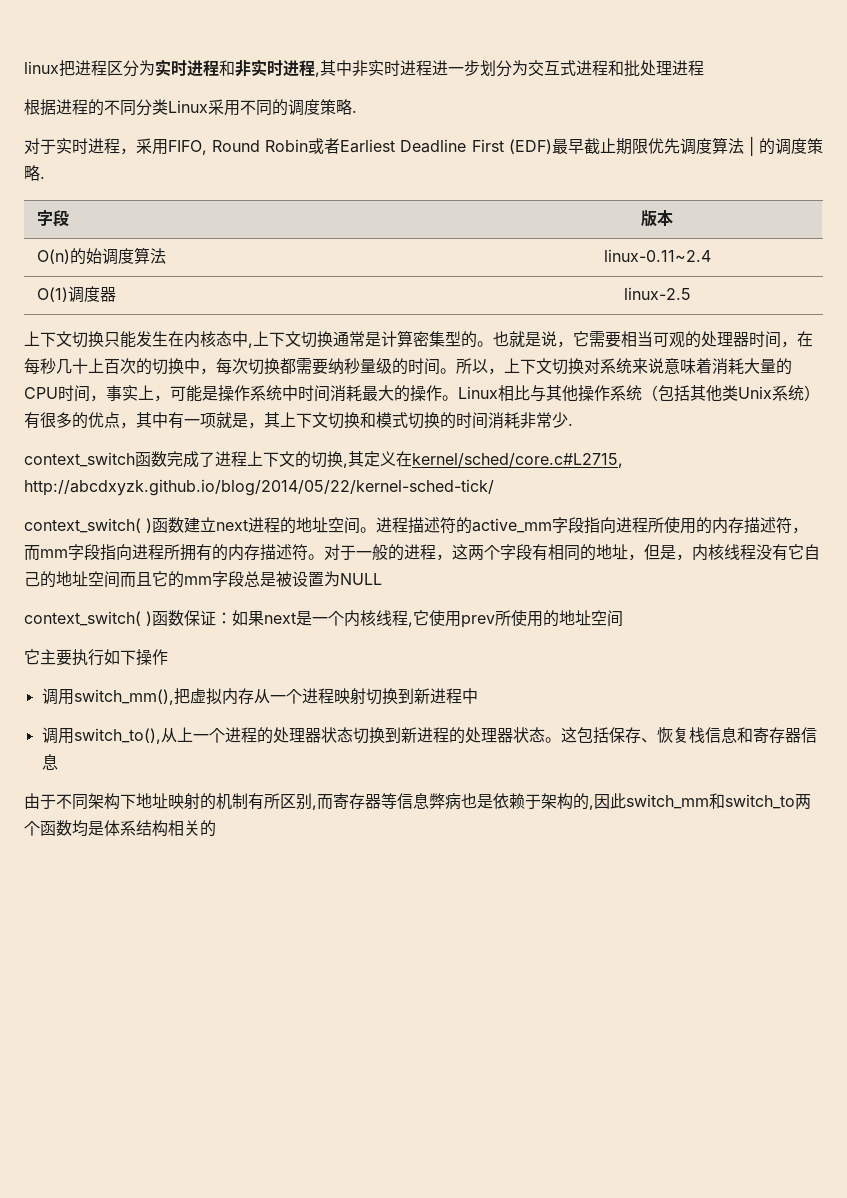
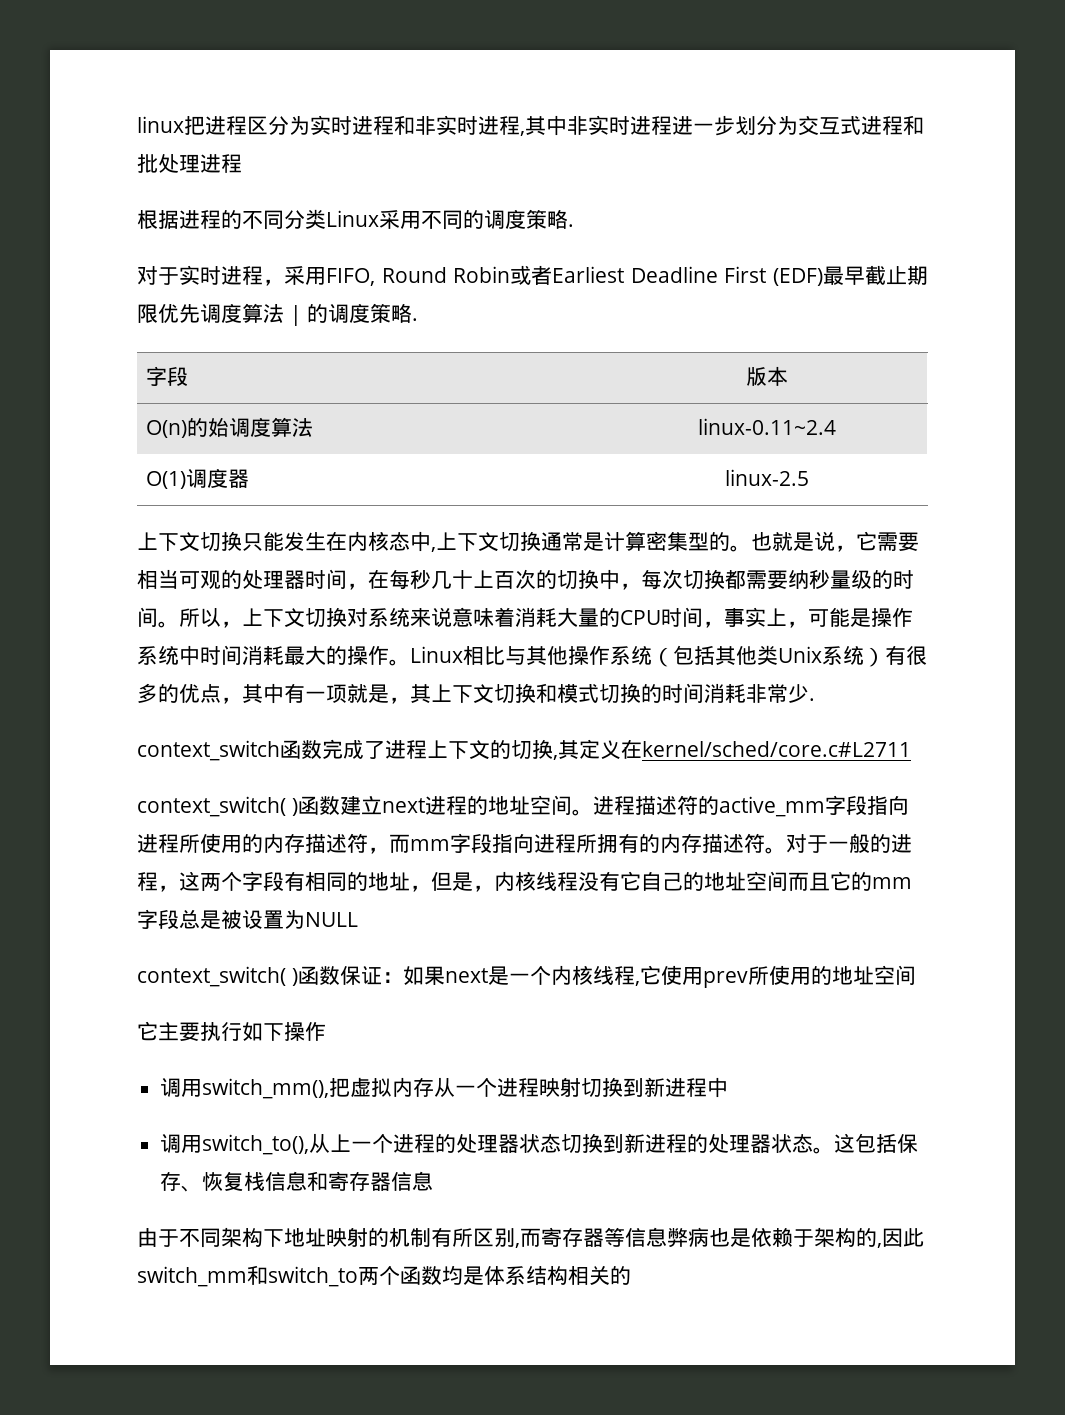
[412,453,623,468] [24,479,494,496] kernel/sched/core.c#L2715, http://abcdxyzk.github.io/blog/2014/05/22/kernel-sched-tick/ -> [642,741,911,757] kernel/sched/core.c#L2711

